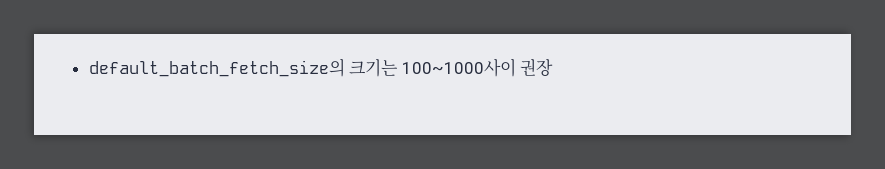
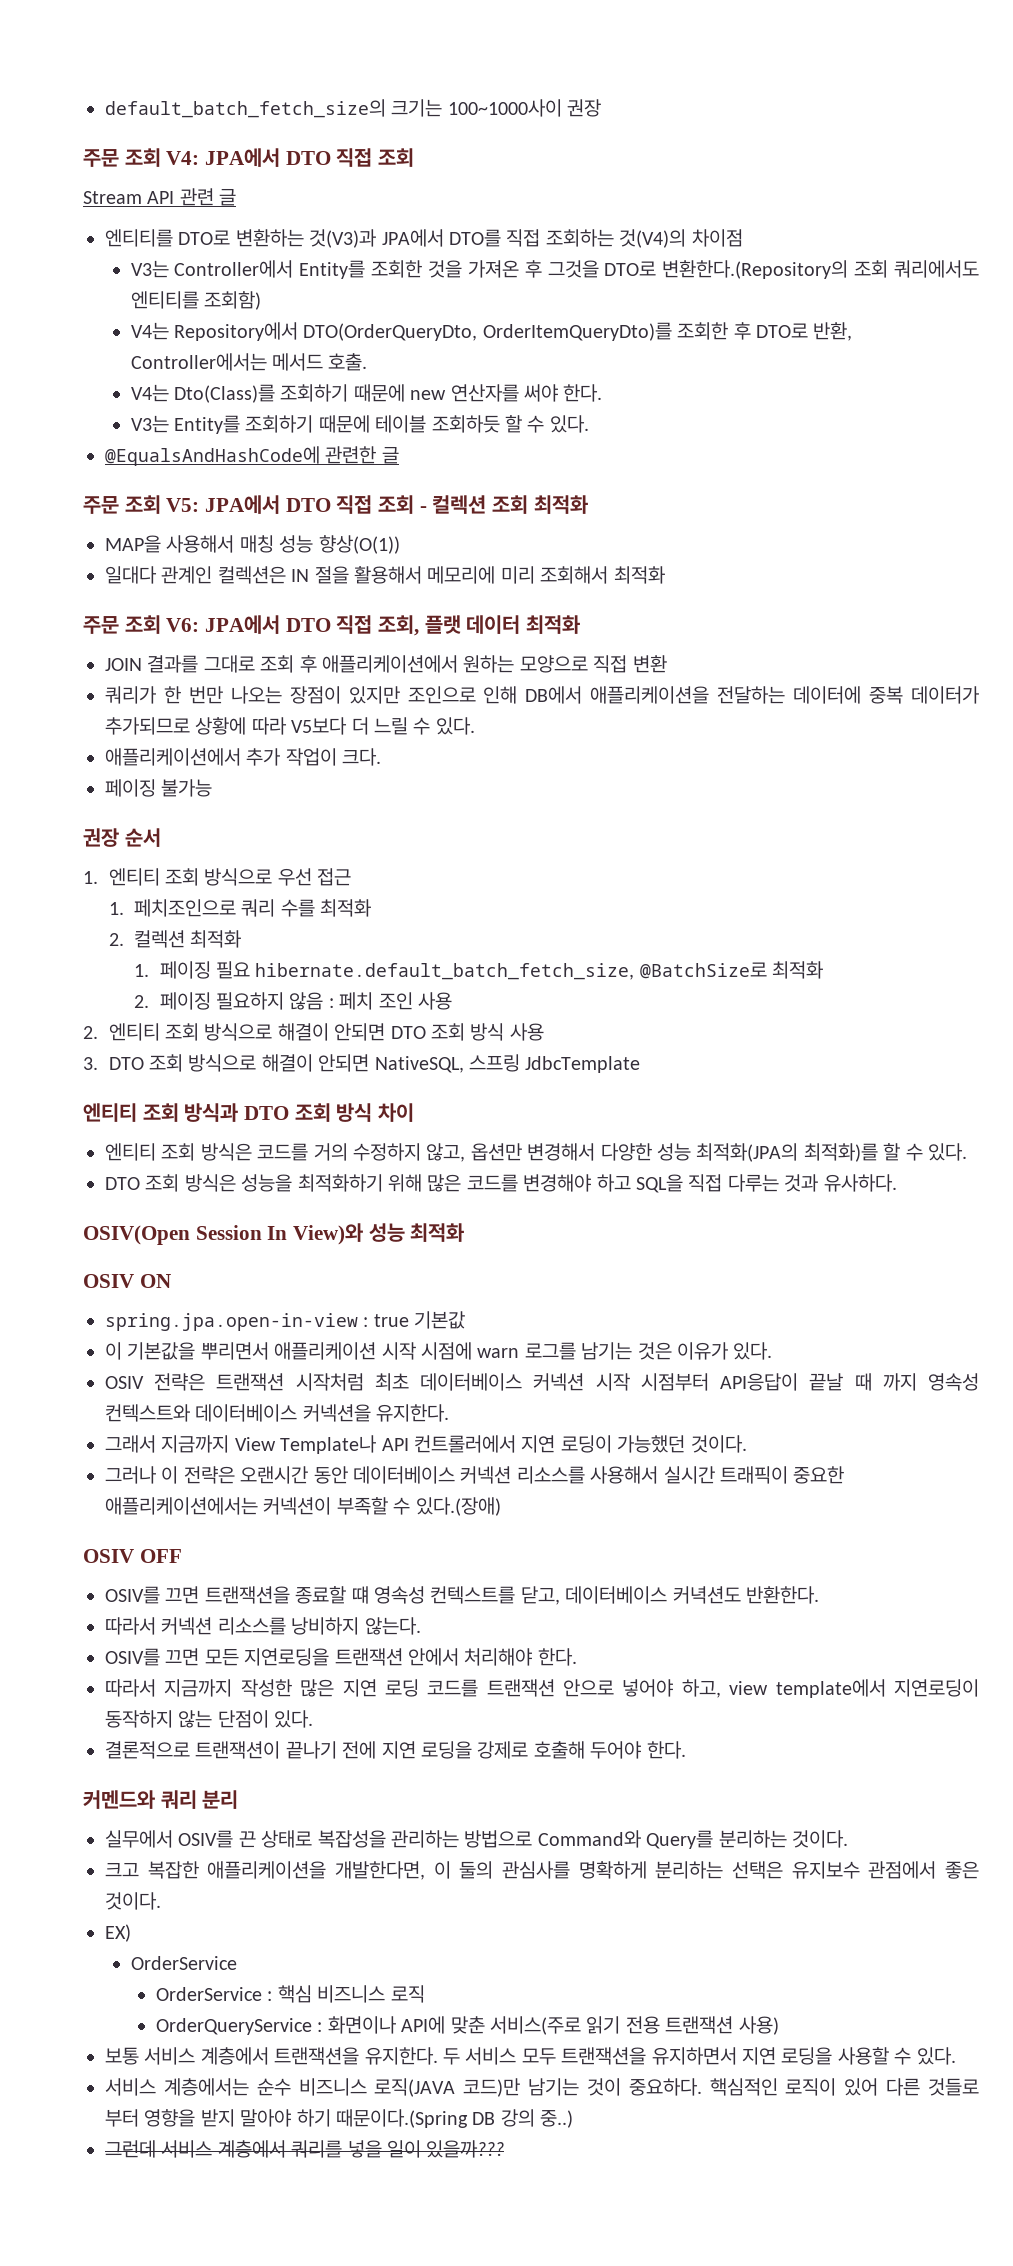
(554, 67) none -> [83,148,415,167] [83,188,237,206] [105,229,743,248] [130,260,979,279] [130,291,261,310] [130,322,853,341] [130,353,368,371] [130,384,603,403] [130,415,589,434] [105,446,399,466] [83,495,588,514] [105,535,400,554] [105,566,665,584] [83,615,581,636] [105,655,667,673] [105,686,979,704] [105,717,475,735] [105,748,382,766] [105,779,213,797] [83,828,161,847] [83,868,352,886] [108,899,372,917] [108,930,242,948] [134,961,824,980] [134,992,452,1010] [83,1023,544,1041] [83,1054,641,1073] [83,1103,415,1122] [105,1143,967,1162] [105,1174,897,1193] [83,1223,465,1245] [83,1274,171,1288] [105,1311,466,1331] [105,1342,773,1360] [105,1373,980,1391] [105,1404,450,1422] [105,1435,747,1454] [105,1466,845,1484] [105,1497,501,1516] [83,1549,182,1563] [105,1586,819,1605] [105,1617,421,1635] [105,1648,577,1666] [105,1679,979,1698] [105,1710,314,1728] [105,1741,686,1759] [83,1790,239,1809] [105,1830,848,1849] [105,1861,979,1880] [105,1892,161,1910] [105,1924,131,1942] [130,1956,237,1970] [156,1985,425,2003] [156,2016,779,2035] [105,2047,956,2065] [105,2078,979,2097] [105,2109,574,2128] [105,2140,505,2158] // 주문 조회 V4: JPA에서 DTO 직접 조회 // Stream API 관련 글 // 엔티티를 DTO로 변환하는 것(V3)과 JPA에서 DTO를 직접 조회하는 것(V4)의 차이점 // V3는 Controller에서 Entity를 조회한 것을 가져온 후 그것을 DTO로 변환한다.(Repository의 조회 쿼리에서도 엔티티를 조회함) // V4는 Repository에서 DTO(OrderQueryDto, OrderItemQueryDto)를 조회한 후 DTO로 반환, Controller에서는 메서드 호출. // V4는 Dto(Class)를 조회하기 때문에 new 연산자를 써야 한다. // V3는 Entity를 조회하기 때문에 테이블 조회하듯 할 수 있다. // @EqualsAndHashCode에 관련한 글 // 주문 조회 V5: JPA에서 DTO 직접 조회 - 컬렉션 조회 최적화 // MAP을 사용해서 매칭 성능 향상(O(1)) // 일대다 관계인 컬렉션은 IN 절을 활용해서 메모리에 미리 조회해서 최적화 // 주문 조회 V6: JPA에서 DTO 직접 조회, 플랫 데이터 최적화 // JOIN 결과를 그대로 조회 후 애플리케이션에서 원하는 모양으로 직접 변환 // 쿼리가 한 번만 나오는 장점이 있지만 조인으로 인해 DB에서 애플리케이션을 전달하는 데이터에 중복 데이터가 추가되므로 상황에 따라 V5보다 더 느릴 수 있다. // 애플리케이션에서 추가 작업이 크다. // 페이징 불가능 // 권장 순서 // 1. 엔티티 조회 방식으로 우선 접근 // 1. 페치조인으로 쿼리 수를 최적화 // 2. 컬렉션 최적화 // 1. 페이징 필요 hibernate.default_batch_fetch_size, @BatchSize로 최적화 // 2. 페이징 필요하지 않음 : 페치 조인 사용 // 2. 엔티티 조회 방식으로 해결이 안되면 DTO 조회 방식 사용 // 3. DTO 조회 방식으로 해결이 안되면 NativeSQL, 스프링 JdbcTemplate // 엔티티 조회 방식과 DTO 조회 방식 차이 // 엔티티 조회 방식은 코드를 거의 수정하지 않고, 옵션만 변경해서 다양한 성능 최적화(JPA의 최적화)를 할 수 있다. // DTO 조회 방식은 성능을 최적화하기 위해 많은 코드를 변경해야 하고 SQL을 직접 다루는 것과 유사하다. // OSIV(Open Session In View)와 성능 최적화 // OSIV ON // spring.jpa.open-in-view : true 기본값 // 이 기본값을 뿌리면서 애플리케이션 시작 시점에 warn 로그를 남기는 것은 이유가 있다. // OSIV 전략은 트랜잭션 시작처럼 최초 데이터베이스 커넥션 시작 시점부터 API응답이 끝날 때 까지 영속성 컨텍스트와 데이터베이스 커넥션을 유지한다. // 그래서 지금까지 View Template나 API 컨트롤러에서 지연 로딩이 가능했던 것이다. // 그러나 이 전략은 오랜시간 동안 데이터베이스 커넥션 리소스를 사용해서 실시간 트래픽이 중요한 애플리케이션에서는 커넥션이 부족할 수 있다.(장애) // OSIV OFF // OSIV를 끄면 트랜잭션을 종료할 떄 영속성 컨텍스트를 닫고, 데이터베이스 커녁션도 반환한다. // 따라서 커넥션 리소스를 낭비하지 않는다. // OSIV를 끄면 모든 지연로딩을 트랜잭션 안에서 처리해야 한다. // 따라서 지금까지 작성한 많은 지연 로딩 코드를 트랜잭션 안으로 넣어야 하고, view template에서 지연로딩이 동작하지 않는 단점이 있다. // 결론적으로 트랜잭션이 끝나기 전에 지연 로딩을 강제로 호출해 두어야 한다. // 커멘드와 쿼리 분리 // 실무에서 OSIV를 끈 상태로 복잡성을 관리하는 방법으로 Command와 Query를 분리하는 것이다. // 크고 복잡한 애플리케이션을 개발한다면, 이 둘의 관심사를 명확하게 분리하는 선택은 유지보수 관점에서 좋은 것이다. // EX) // OrderService // OrderService : 핵심 비즈니스 로직 // OrderQueryService : 화면이나 API에 맞춘 서비스(주로 읽기 전용 트랜잭션 사용) // 보통 서비스 계층에서 트랜잭션을 유지한다. 두 서비스 모두 트랜잭션을 유지하면서 지연 로딩을 사용할 수 있다. // 서비스 계층에서는 순수 비즈니스 로직(JAVA 코드)만 남기는 것이 중요하다. 핵심적인 로직이 있어 다른 것들로 부터 영향을 받지 말아야 하기 때문이다.(Spring DB 강의 중..) // 그런데 서비스 계층에서 쿼리를 넣을 일이 있을까???

